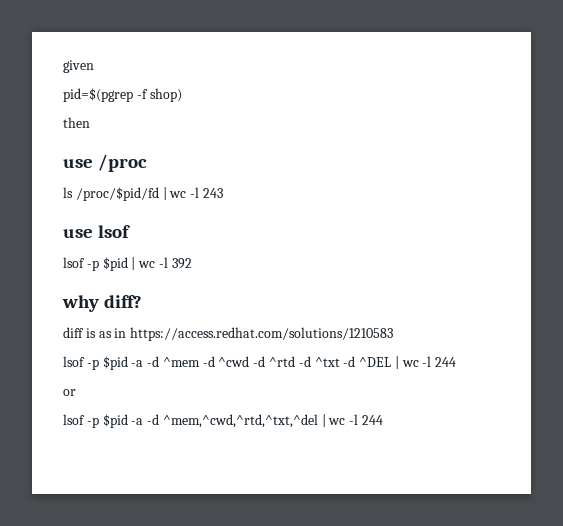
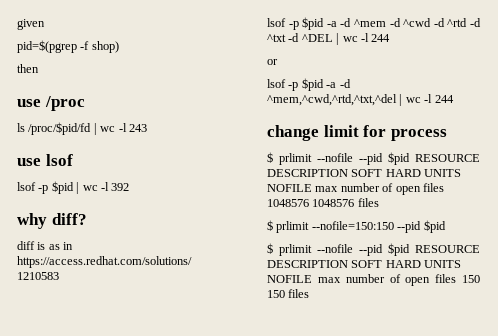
(384, 420) none -> [267,125,447,141] [267,152,480,165] [267,169,462,177] [267,183,444,195] [267,198,379,207] [267,220,446,233] [267,243,480,256] [267,260,462,268] [267,274,480,286] [267,289,310,298] // change limit for process // $ prlimit --nofile --pid $pid RESOURCE DESCRIPTION SOFT HARD UNITS NOFILE max number of open files 1048576 1048576 files // $ prlimit --nofile=150:150 --pid $pid // $ prlimit --nofile --pid $pid RESOURCE DESCRIPTION SOFT HARD UNITS NOFILE max number of open files 150 150 files

